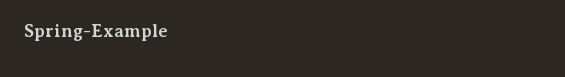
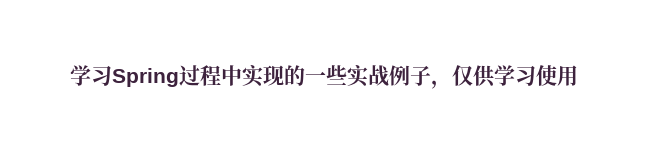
[24,24,168,41] Spring-Example -> [70,65,578,89] 学习Spring过程中实现的一些实战例子，仅供学习使用

